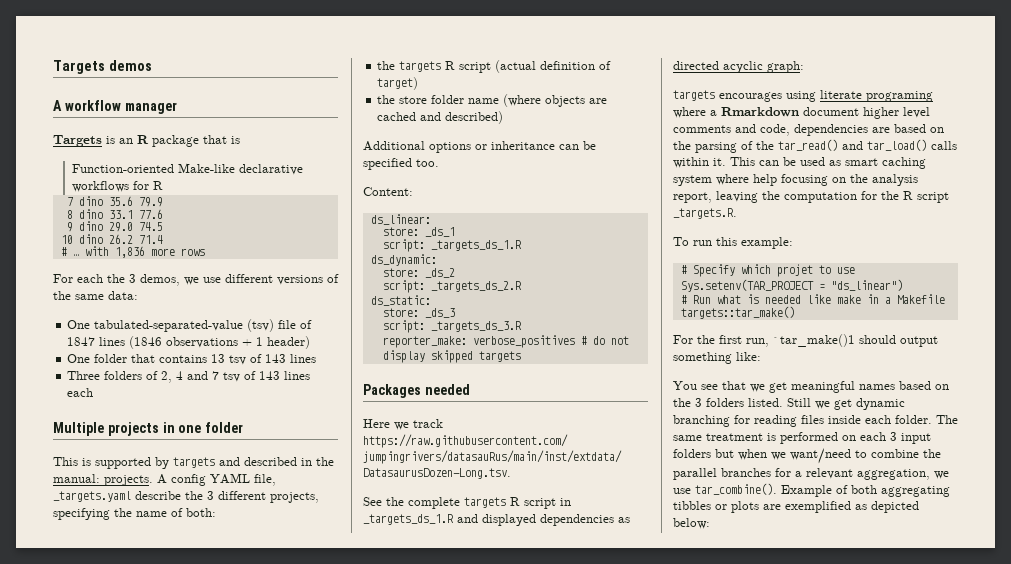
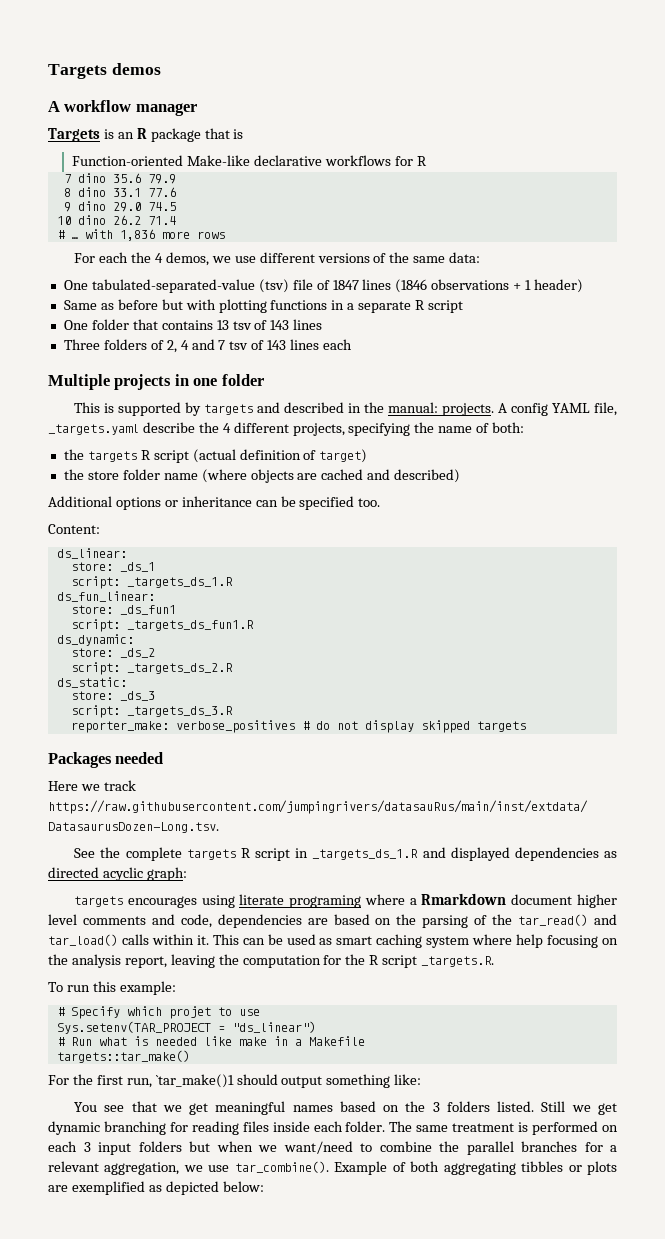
[129,274,136,283] 3 -> [154,253,163,263] 4
(311, 342) none -> [63,299,464,313] // Same as before but with plotting functions in a separate R script
[207,491,214,500] 3 -> [222,423,231,433] 4
(522, 245) none -> [56,591,155,602] [70,605,176,615] [70,619,254,632] // ds_fun_linear: // store: _ds_fun1 // script: _targets_ds_fun1.R

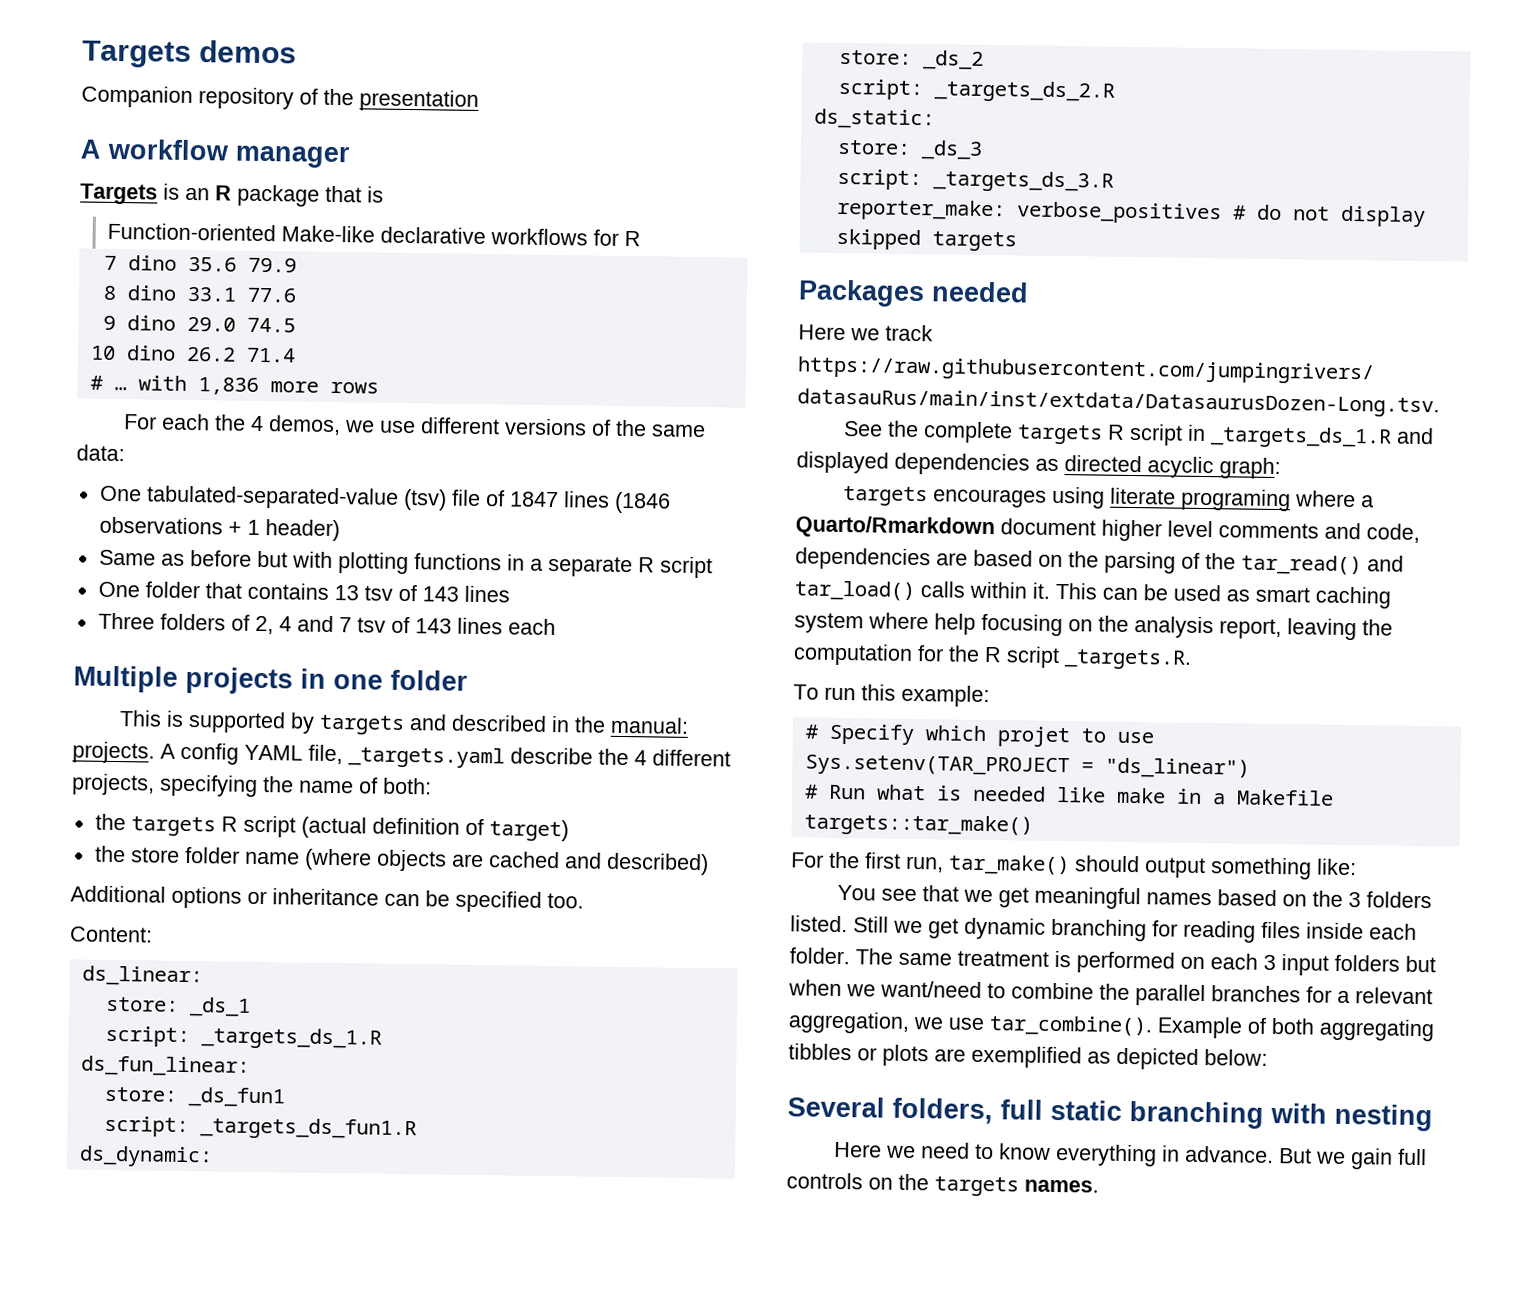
(161, 69) none -> [81,85,479,112] // Companion repository of the presentation
[421,893,507,905] Rmarkdown -> [795,515,995,540] Quarto/Rmarkdown
[155,1074,234,1088] `tar_make()1 -> [948,854,1070,876] tar_make()
(264, 1186) none -> [787,1096,1433,1132] [833,1141,1427,1170] [786,1172,1099,1197] // Several folders, full static branching with nesting // Here we need to know everything in advance. But we gain full controls on the targets names.

